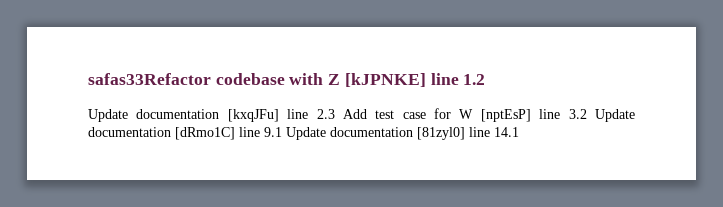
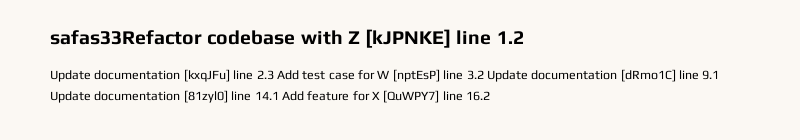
(519, 132) none -> [281,90,491,103] Add feature for X [QuWPY7] line 16.2

